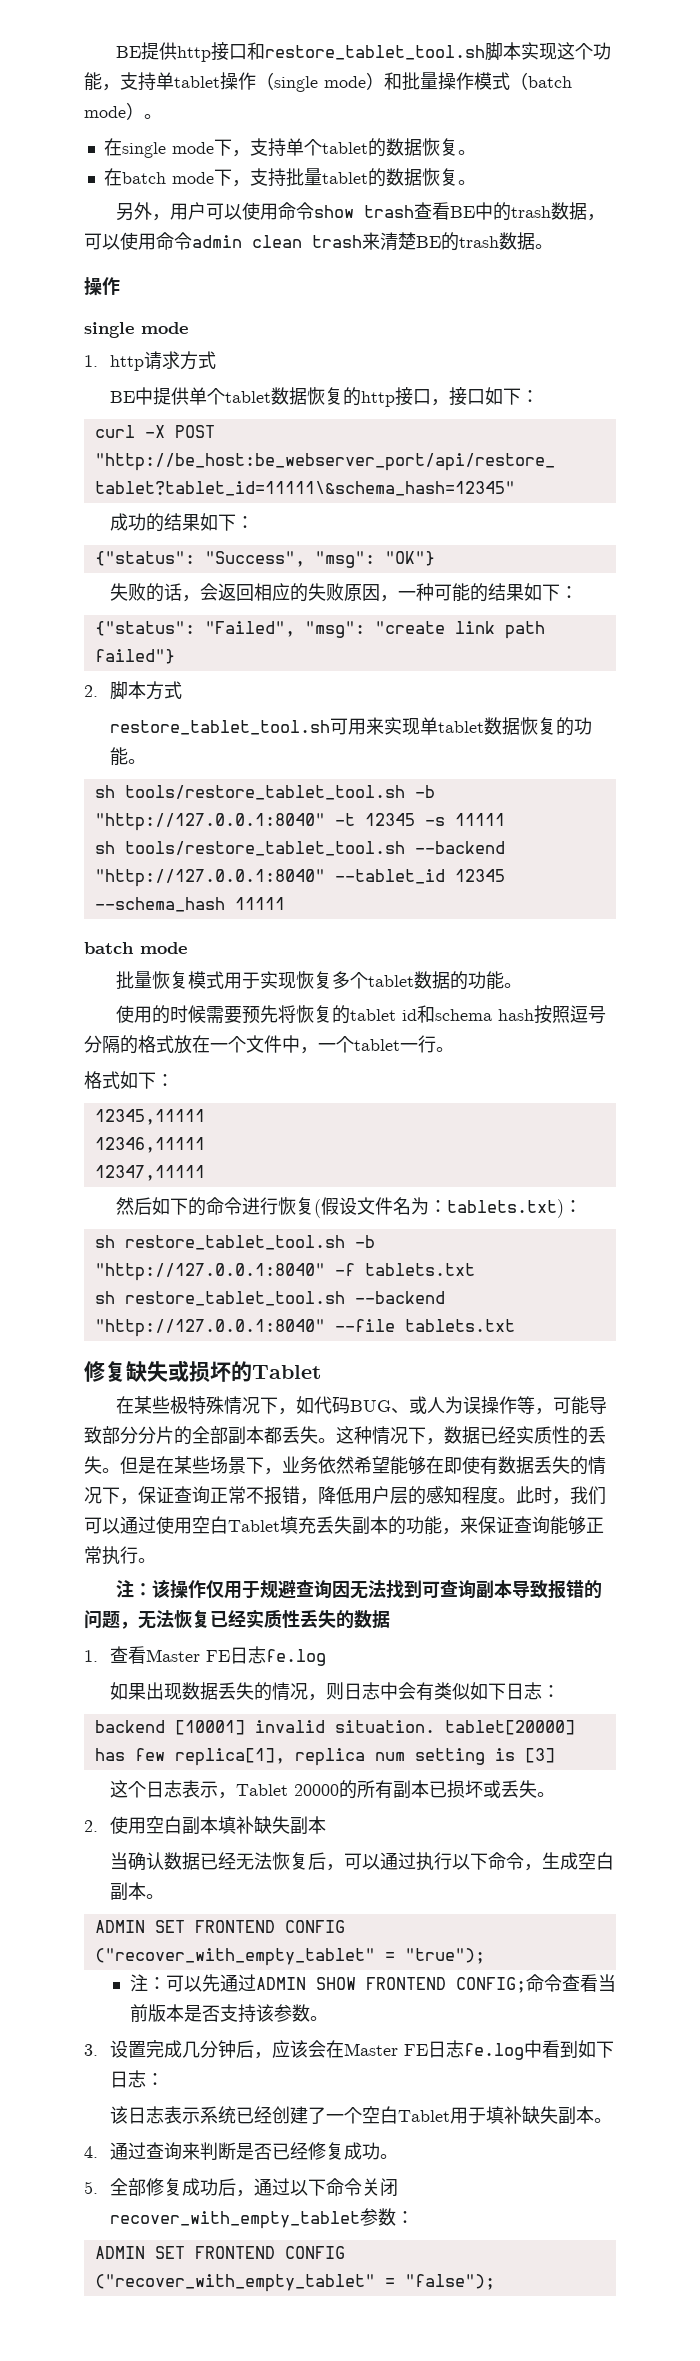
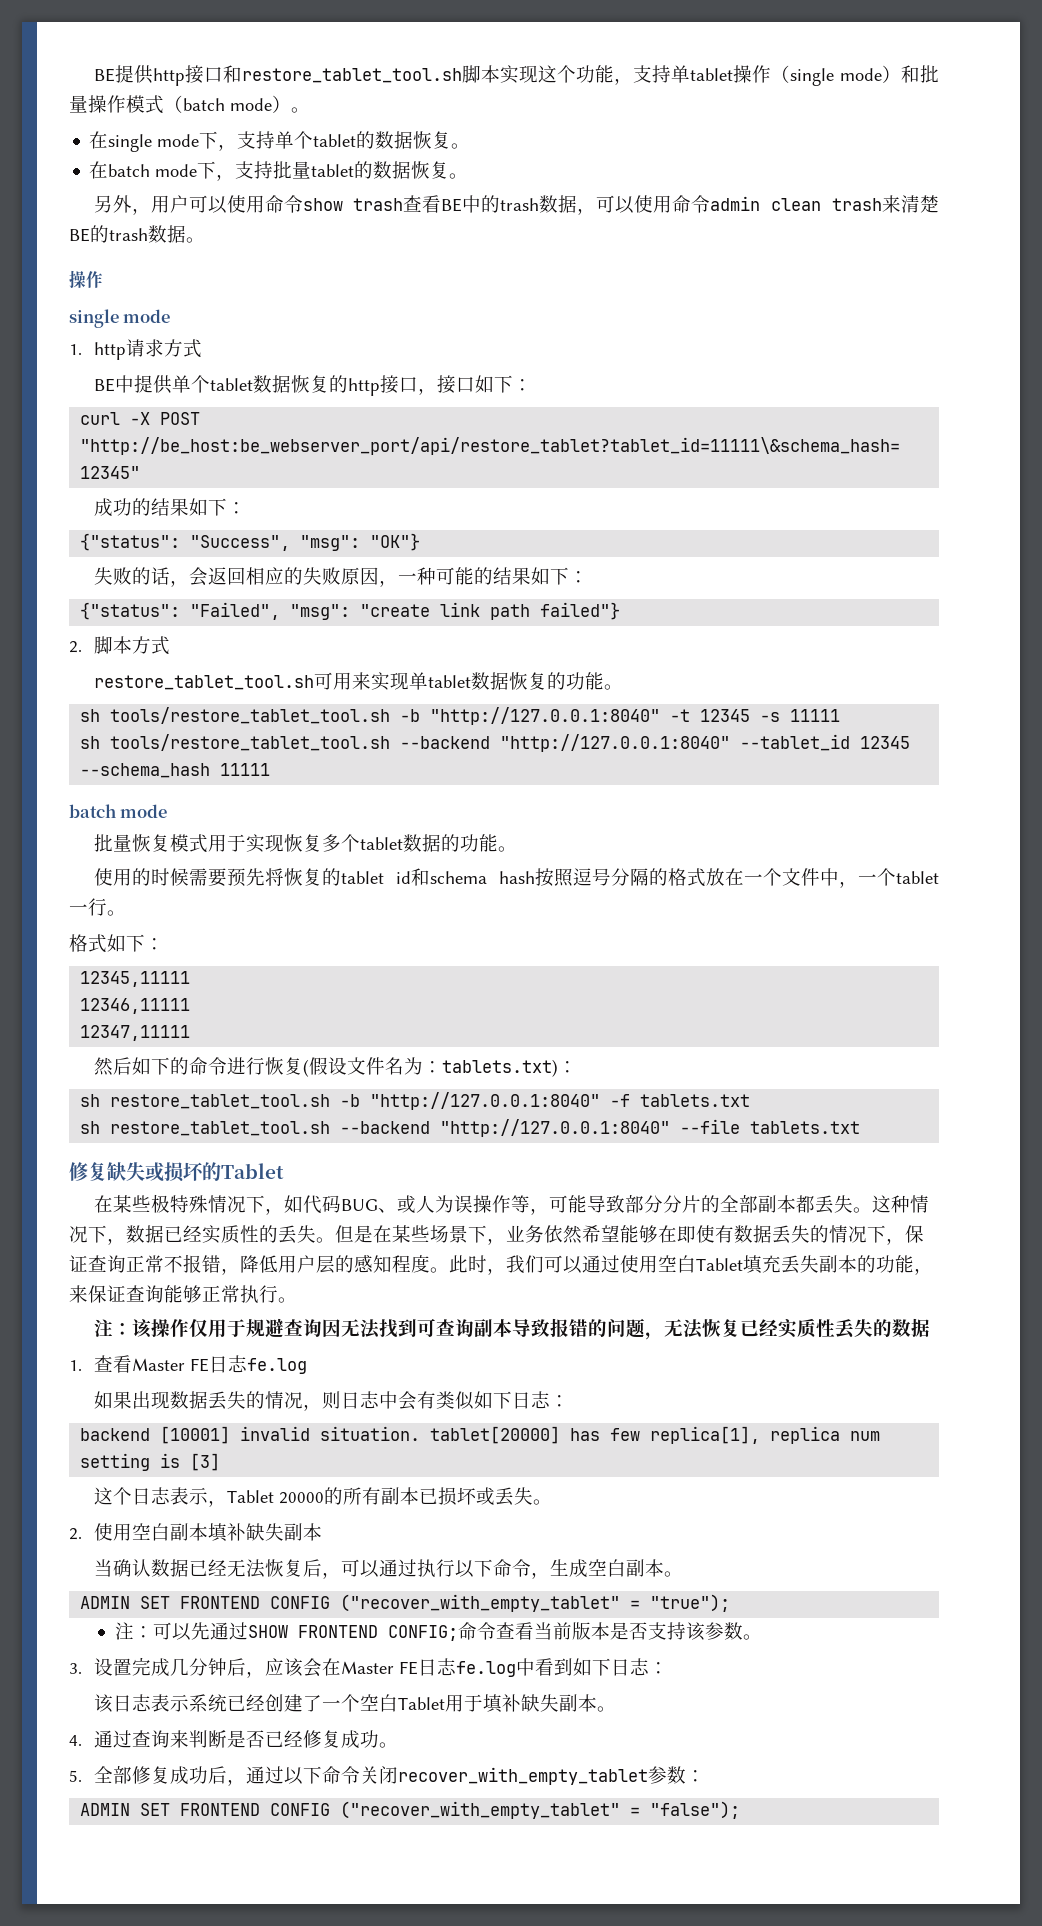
[255,1977,306,1990] ADMIN -> (248, 1631) none

